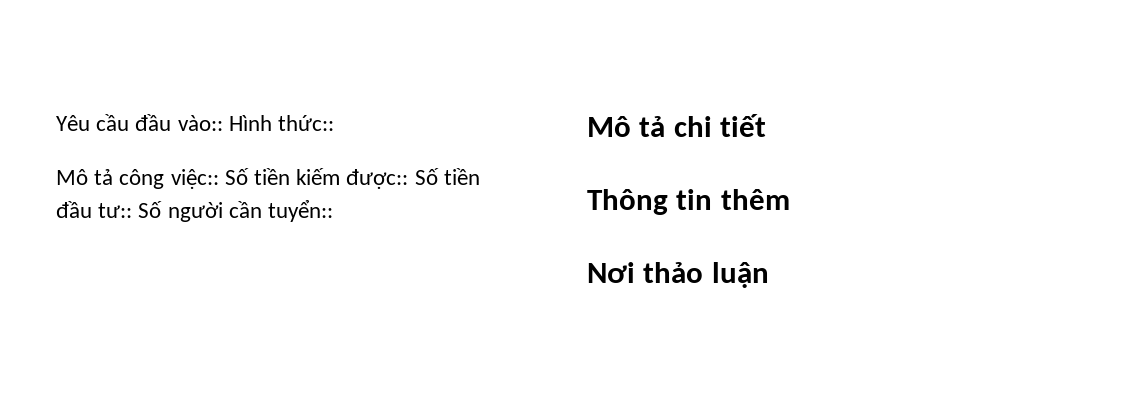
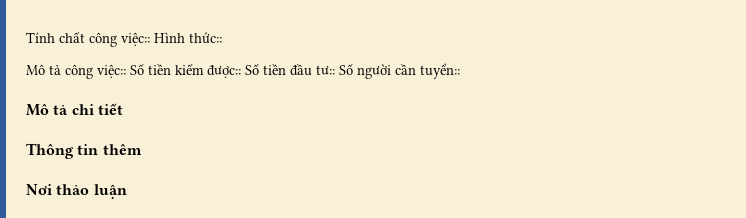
[56,114,223,131] Yêu cầu đầu vào:: -> [26,32,150,47] Tính chất công việc::

